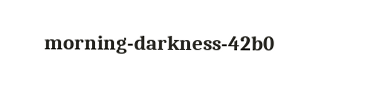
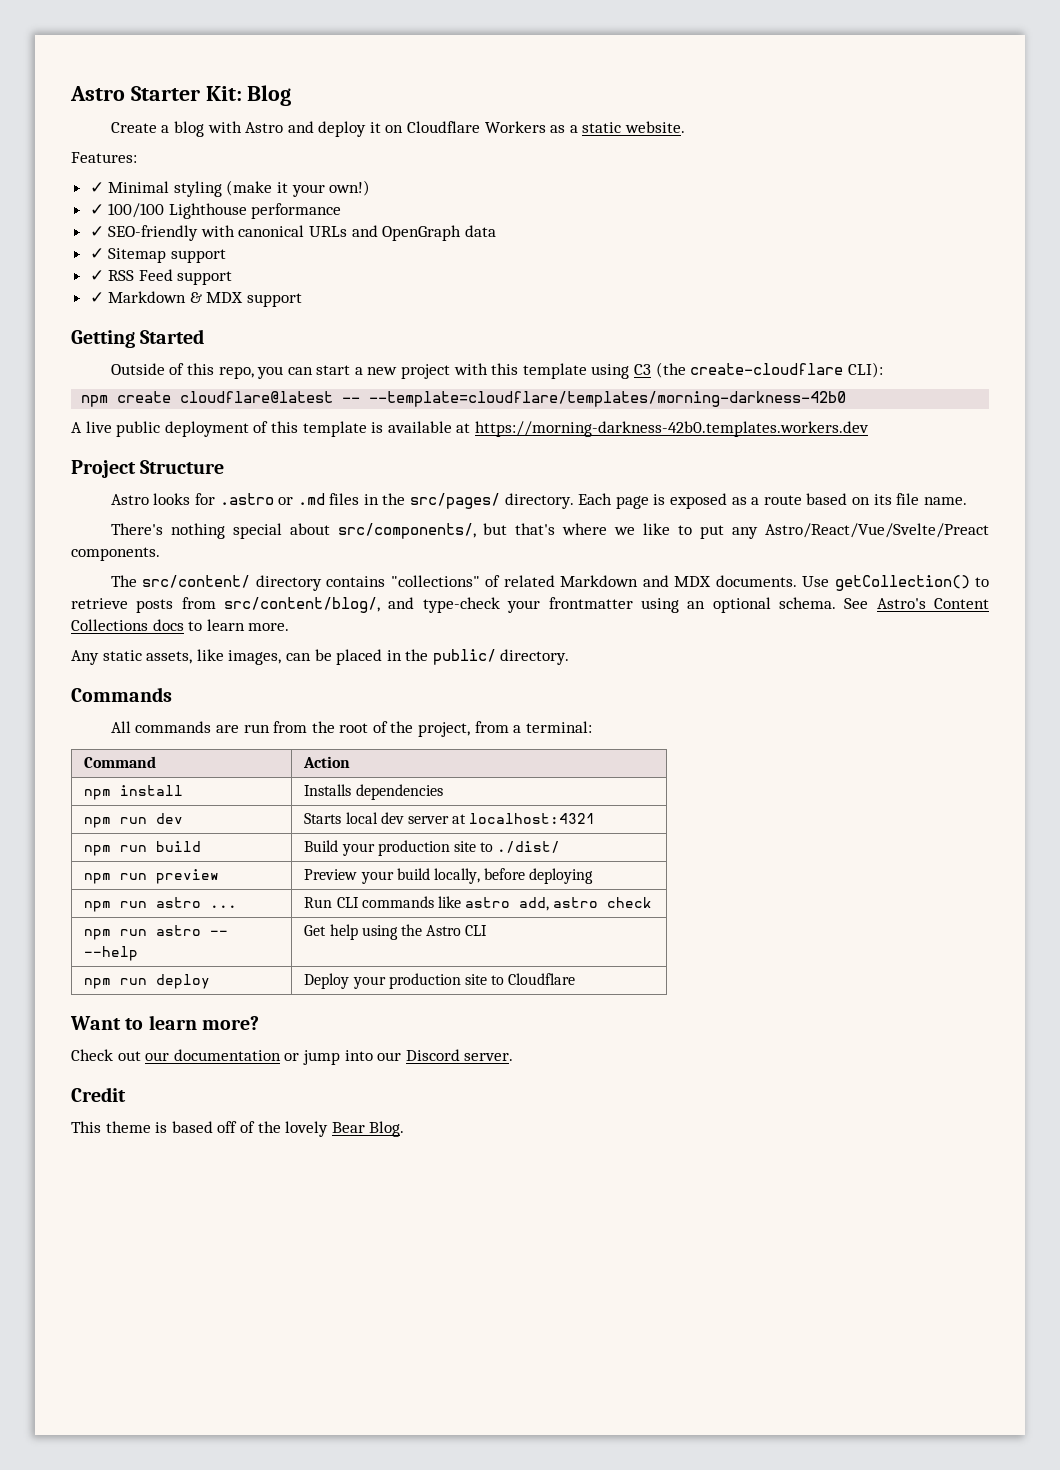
[44,34,275,55] morning-darkness-42b0 -> [70,85,292,106] [110,121,686,137] [71,152,137,163] [89,180,371,197] [89,203,342,219] [89,225,496,241] [89,248,226,263] [89,269,233,285] [89,291,303,307] [71,329,205,348] [110,362,883,379] [81,391,847,407] [71,421,869,437] [71,460,225,478] [110,493,967,509] [110,523,990,539] [71,547,160,561] [110,575,989,591] [71,597,990,613] [71,619,290,631] [71,649,570,665] [71,687,172,702] [110,721,592,737] [84,756,157,768] [303,756,351,768] [84,785,184,800] [304,784,443,800] [84,813,184,828] [304,812,596,824] [84,841,202,856] [304,840,561,856] [84,869,220,884] [304,868,594,884] [84,897,238,912] [304,896,653,911] [84,925,229,940] [84,946,139,961] [304,924,488,940] [84,974,211,989] [304,973,576,989] [70,1015,260,1030] [71,1049,514,1065] [71,1087,126,1102] [71,1121,405,1137] Astro Starter Kit: Blog // Create a blog with Astro and deploy it on Cloudflare Workers as a static website. // Features: // ✓ Minimal styling (make it your own!) // ✓ 100/100 Lighthouse performance // ✓ SEO-friendly with canonical URLs and OpenGraph data // ✓ Sitemap support // ✓ RSS Feed support // ✓ Markdown & MDX support // Getting Started // Outside of this repo, you can start a new project with this template using C3 (the create-cloudflare CLI): // npm create cloudflare@latest -- --template=cloudflare/templates/morning-darkness-42b0 // A live public deployment of this template is available at https://morning-darkness-42b0.templates.workers.dev // Project Structure // Astro looks for .astro or .md files in the src/pages/ directory. Each page is exposed as a route based on its file name. // There's nothing special about src/components/, but that's where we like to put any Astro/React/Vue/Svelte/Preact components. // The src/content/ directory contains "collections" of related Markdown and MDX documents. Use getCollection() to retrieve posts from src/content/blog/, and type-check your frontmatter using an optional schema. See Astro's Content Collections docs to learn more. // Any static assets, like images, can be placed in the public/ directory. // Commands // All commands are run from the root of the project, from a terminal: // Command | Action // npm install | Installs dependencies // npm run dev | Starts local dev server at localhost:4321 // npm run build | Build your production site to ./dist/ // npm run preview | Preview your build locally, before deploying // npm run astro ... | Run CLI commands like astro add, astro check // npm run astro -- --help | Get help using the Astro CLI // npm run deploy | Deploy your production site to Cloudflare // Want to learn more? // Check out our documentation or jump into our Discord server. // Credit // This theme is based off of the lovely Bear Blog.

